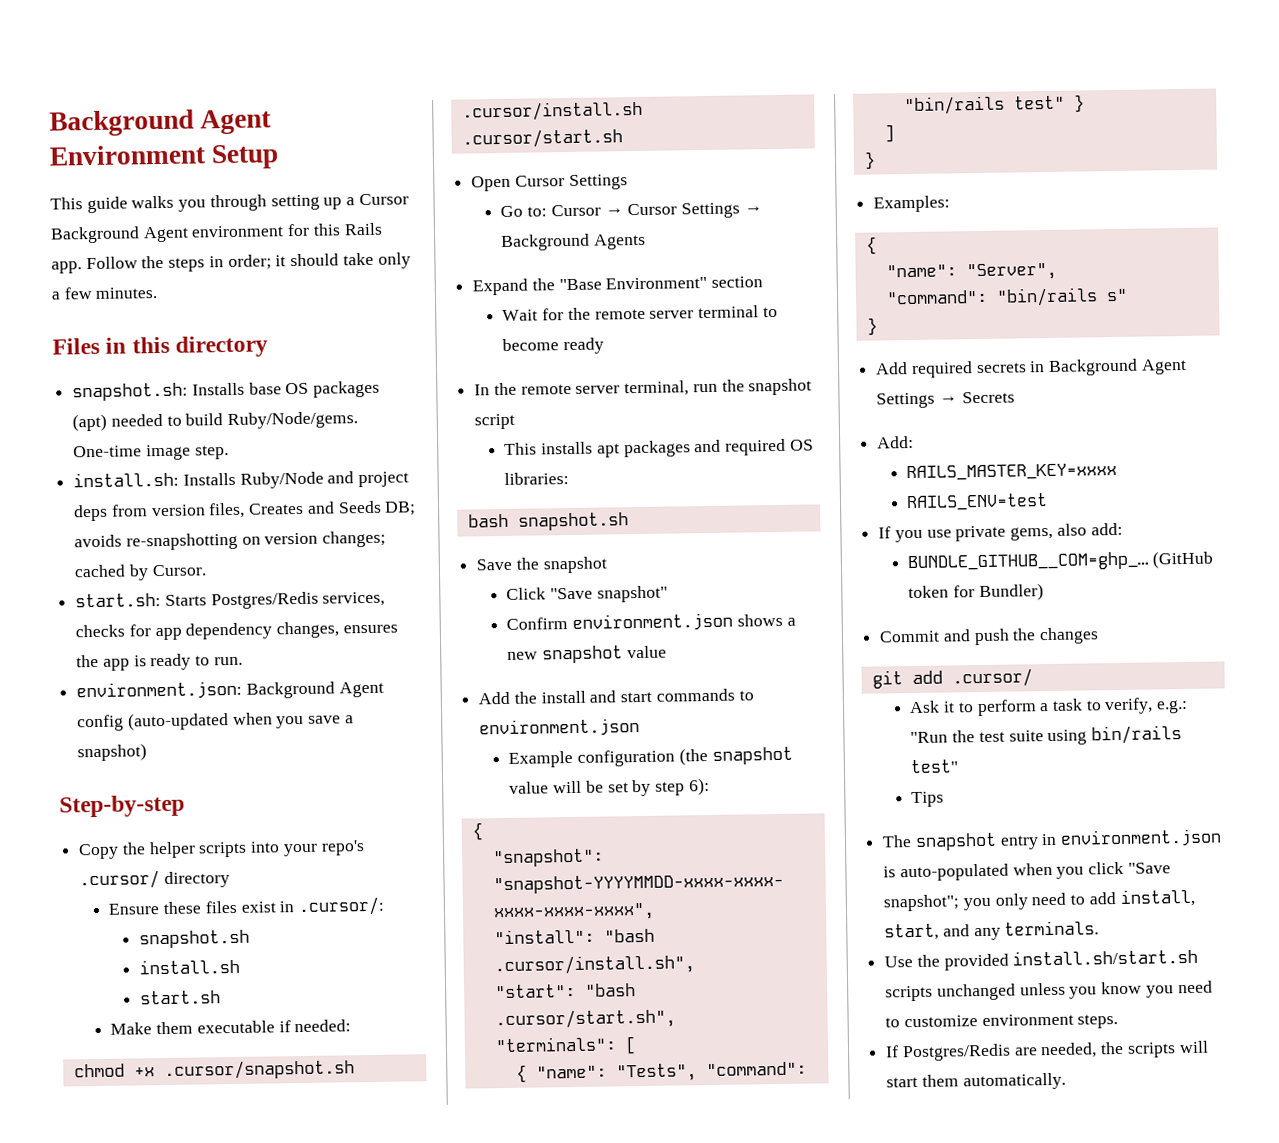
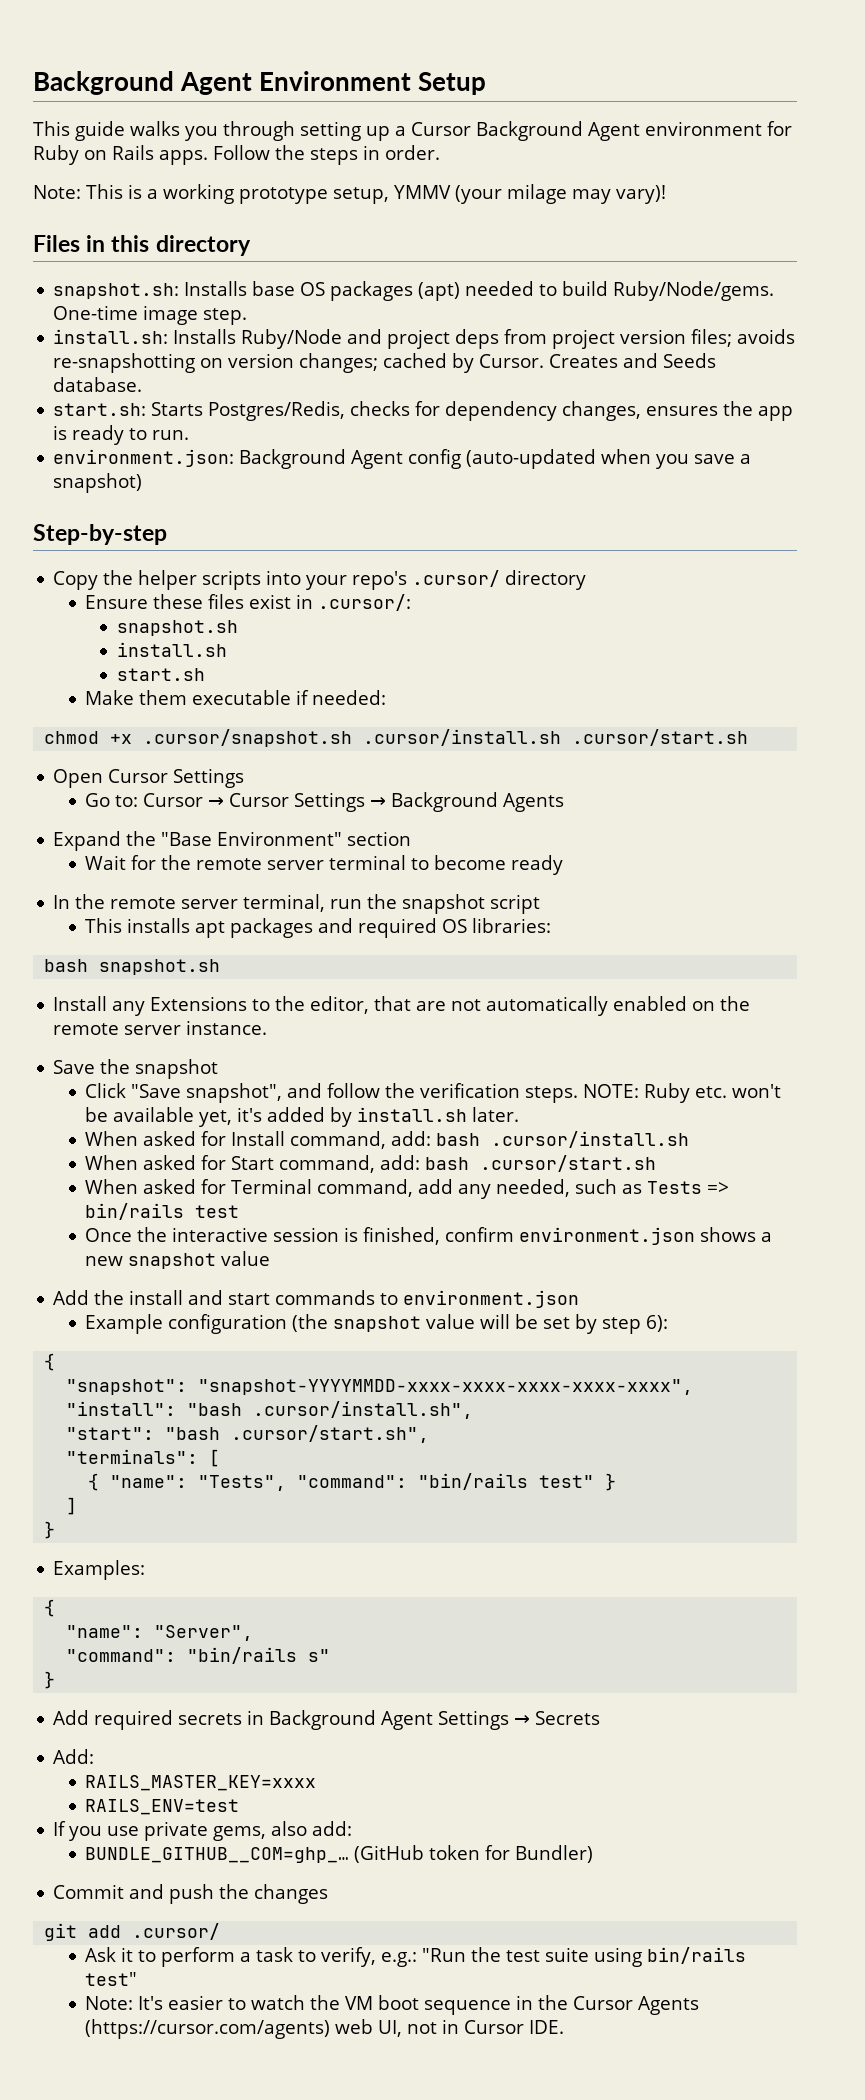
[312,222,383,236] [51,252,411,274] [51,286,158,300] this Rails app. Follow the steps in order; it should take only a few minutes. -> [33,145,440,165] [33,184,666,204] Ruby on Rails apps. Follow the steps in order. // Note: This is a working prototype setup, YMMV (your milage may vary)!
[150,500,417,519] version files, Creates and Seeds DB; -> [552,329,733,349] project version files;
(207, 570) none -> [549,353,717,368] [53,377,143,392] Creates and Seeds database.
[210,591,386,610] Postgres/Redis services, -> [208,401,346,421] Postgres/Redis,
[154,627,182,641] app -> (441, 408) none
(629, 521) none -> [53,996,751,1016] [53,1020,268,1035] // Install any Extensions to the editor, that are not automatically enabled on the remote server instance.
[596,585,668,603] [506,617,569,630] snapshot" // Confirm -> [186,1083,782,1103] [85,1107,520,1127] [85,1131,690,1149] [85,1155,657,1173] [85,1179,730,1199] [85,1203,240,1220] [85,1227,515,1245] snapshot", and follow the verification steps. NOTE: Ruby etc. won't be available yet, it's added by install.sh later. // When asked for Install command, add: bash .cursor/install.sh // When asked for Start command, add: bash .cursor/start.sh // When asked for Terminal command, add any needed, such as Tests => bin/rails test // Once the interactive session is finished, confirm
[911,791,945,808] [882,828,1223,851] [883,861,1171,882] [883,888,1195,912] [884,920,1100,941] [884,948,1199,971] [885,980,1213,1002] [885,1013,1119,1029] [885,1040,1209,1062] [886,1072,1066,1091] Tips // The snapshot entry in environment.json is auto-populated when you click "Save snapshot"; you only need to add install, start, and any terminals. // Use the provided install.sh/start.sh scripts unchanged unless you know you need to customize environment steps. // If Postgres/Redis are needed, the scripts will start them automatically. -> [85,1995,700,2015] [85,2019,565,2039] Note: It's easier to watch the VM boot sequence in the Cursor Agents (https://cursor.com/agents) web UI, not in Cursor IDE.

